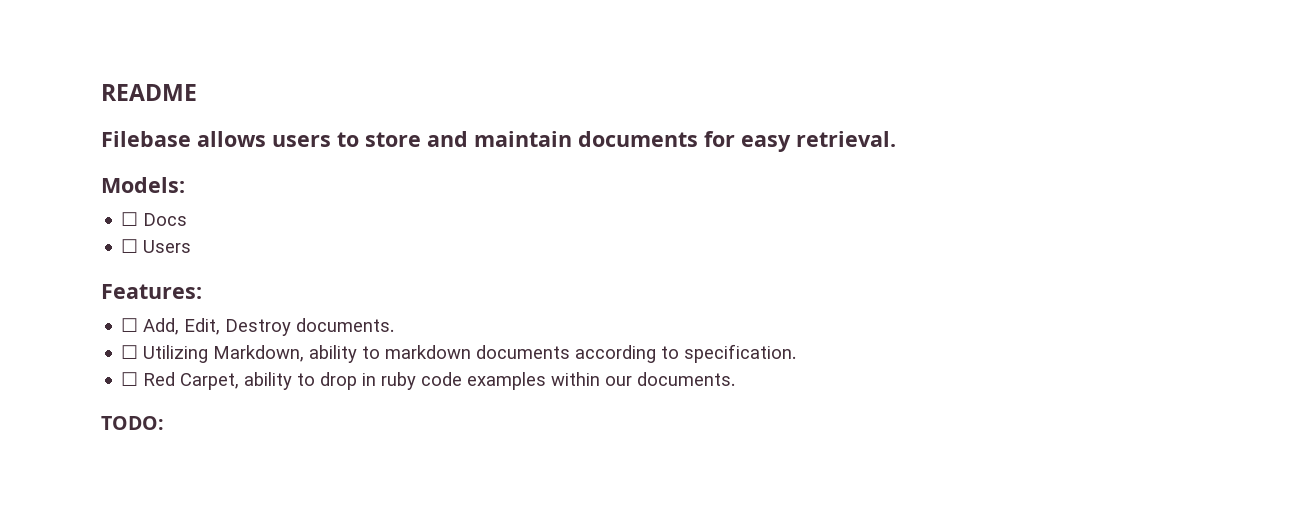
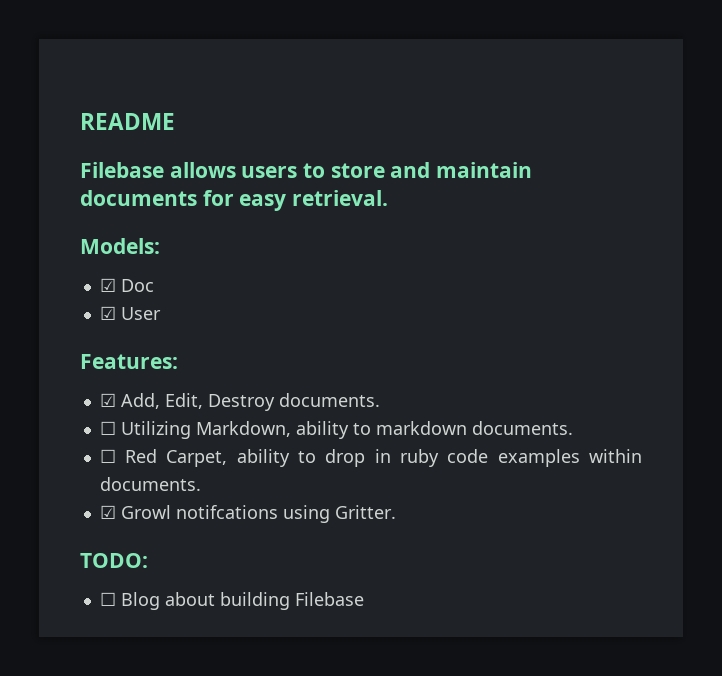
[121,212,188,226] [121,239,192,253] ☐ Docs // ☐ Users -> [99,278,154,292] [99,306,161,320] ☑ Doc // ☑ User
[121,318,139,332] ☐ -> [99,393,116,407] ☑
[476,344,797,363] documents according to specification. -> [471,421,573,435] documents.
[605,372,736,386] [101,416,164,430] our documents. // TODO: -> [99,477,201,491] [99,505,396,523] [80,553,148,568] [99,592,364,610] documents. // ☑ Growl notifcations using Gritter. // TODO: // ☐ Blog about building Filebase

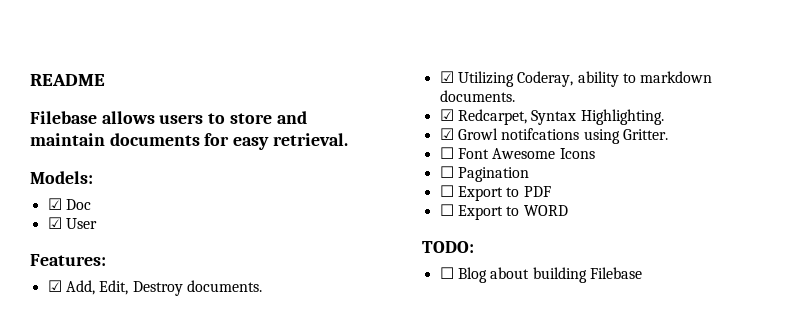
[99,421,291,439] ☐ Utilizing Markdown, -> [439,71,574,87] ☑ Utilizing Coderay,
[99,449,642,467] [99,477,201,491] ☐ Red Carpet, ability to drop in ruby code examples within documents. -> [439,109,664,125] ☑ Redcarpet, Syntax Highlighting.
(396, 512) none -> [439,147,595,159] [439,166,529,182] [439,185,551,201] [439,204,568,220] // ☐ Font Awesome Icons // ☐ Pagination // ☐ Export to PDF // ☐ Export to WORD

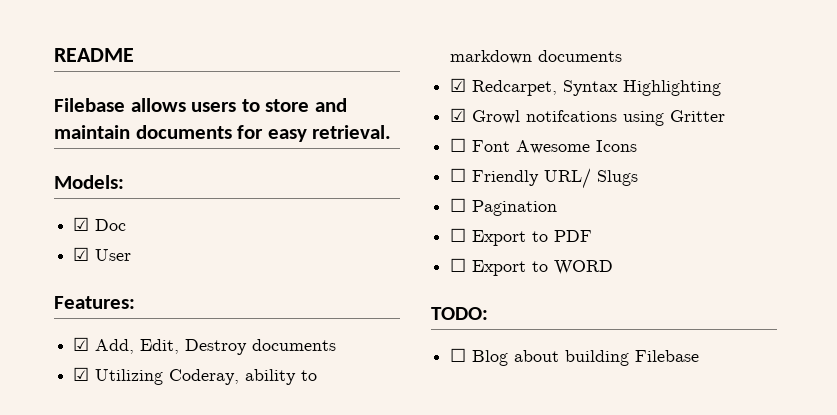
[186,280,262,292] documents. -> [252,339,337,351] documents
[439,90,515,102] documents. -> [538,50,623,62] documents
[580,109,664,125] Highlighting. -> [623,80,722,96] Highlighting
[622,129,668,140] Gritter. -> [670,110,726,122] Gritter
(595, 153) none -> [450,168,639,189] // ☐ Friendly URL/ Slugs

